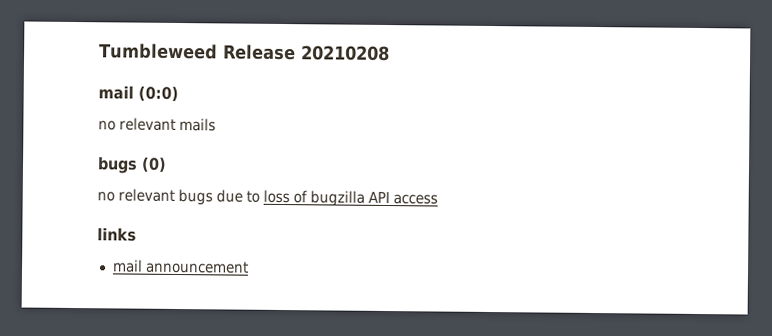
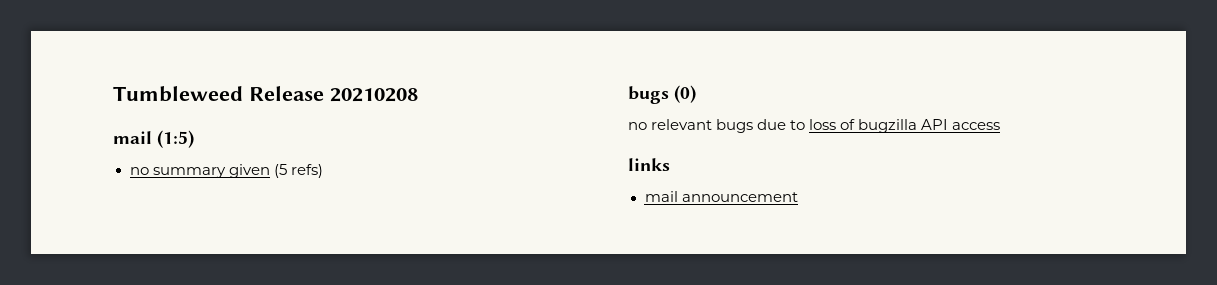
[138,85,179,103] [98,117,216,132] (0:0) // no relevant mails -> [157,130,195,148] [129,164,323,178] (1:5) // no summary given (5 refs)

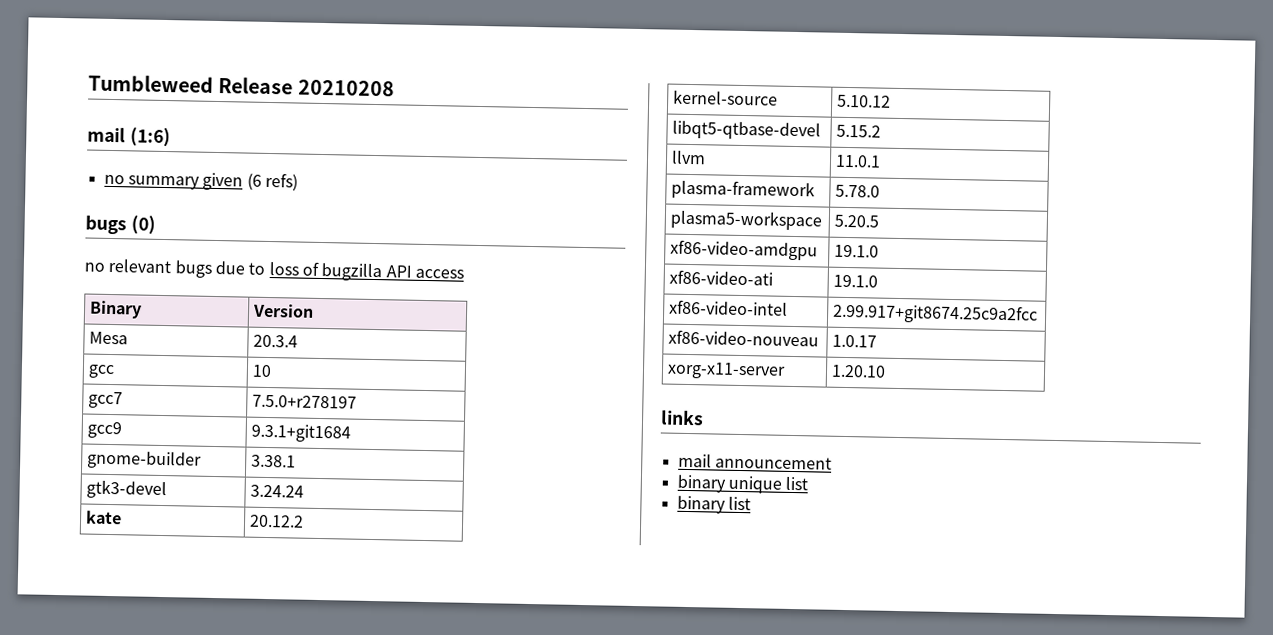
[157,130,195,148] (1:5) -> [129,127,171,148] (1:6)
[273,164,287,178] (5 -> [246,173,262,191] (6
[628,158,670,171] [644,191,798,202] // links // mail announcement -> [89,300,143,319] [252,303,315,318] [89,331,129,345] [253,334,299,348] [88,364,116,379] [252,364,273,378] [88,391,124,409] [252,394,358,409] [87,421,123,439] [251,423,352,443] [87,450,203,470] [251,454,297,468] [86,479,168,500] [250,484,305,498] [85,510,123,525] [249,514,305,528] [673,89,779,106] [837,94,892,108] [672,120,822,141] [836,124,882,138] [671,150,707,165] [835,154,882,168] [671,179,816,201] [835,184,881,198] [670,209,824,231] [834,214,880,228] [670,239,819,261] [834,244,880,258] [669,269,774,286] [833,274,879,288] [669,299,789,316] [832,302,1039,325] [668,329,820,347] [832,334,878,348] [667,361,787,380] [831,364,887,378] [660,409,704,426] [677,453,832,470] [676,474,809,494] [676,495,751,514] // Binary | Version // Mesa | 20.3.4 // gcc | 10 // gcc7 | 7.5.0+r278197 // gcc9 | 9.3.1+git1684 // gnome-builder | 3.38.1 // gtk3-devel | 3.24.24 // kate | 20.12.2 // kernel-source | 5.10.12 // libqt5-qtbase-devel | 5.15.2 // llvm | 11.0.1 // plasma-framework | 5.78.0 // plasma5-workspace | 5.20.5 // xf86-video-amdgpu | 19.1.0 // xf86-video-ati | 19.1.0 // xf86-video-intel | 2.99.917+git8674.25c9a2fcc // xf86-video-nouveau | 1.0.17 // xorg-x11-server | 1.20.10 // links // mail announcement // binary unique list // binary list

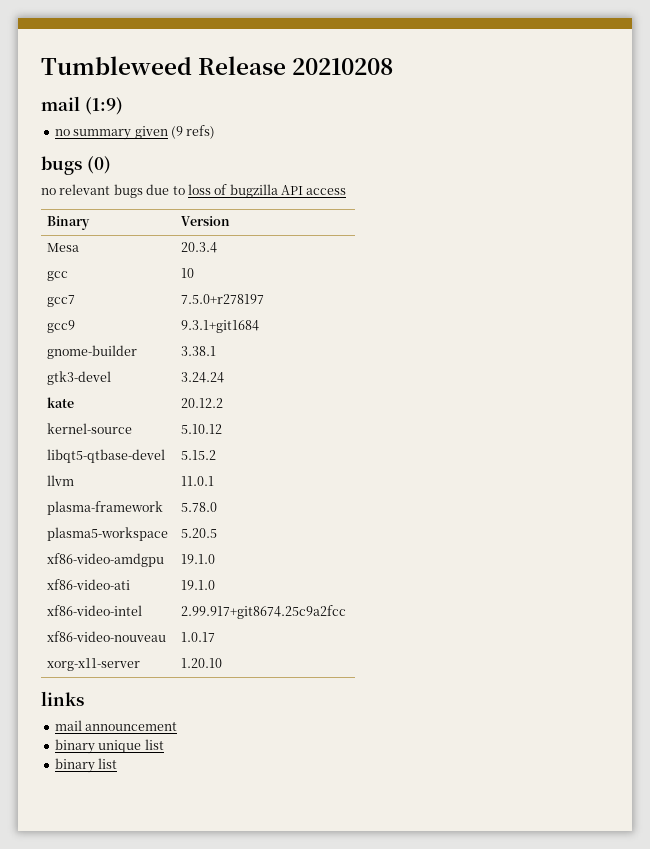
[129,127,171,148] (1:6) -> [84,97,123,115] (1:9)
[246,173,262,191] (6 -> [170,126,183,139] (9

